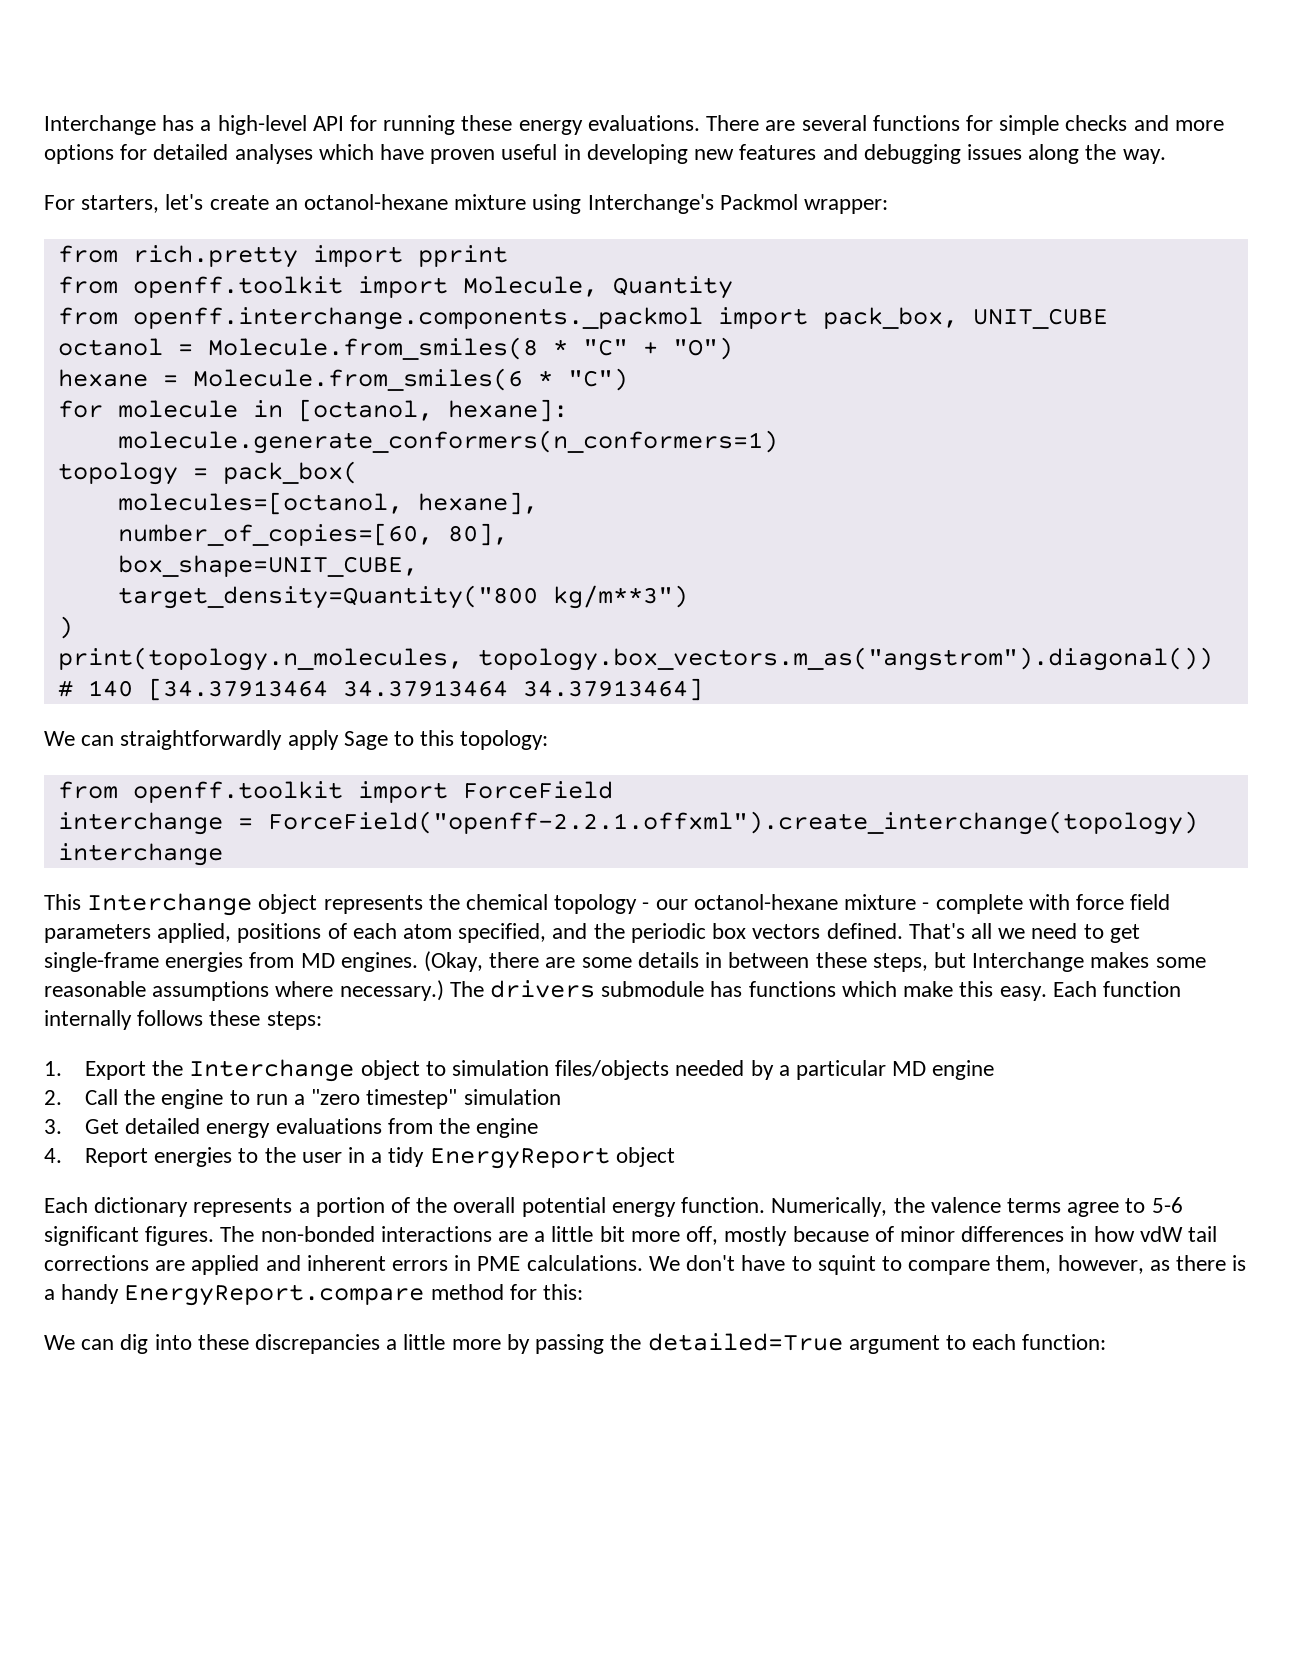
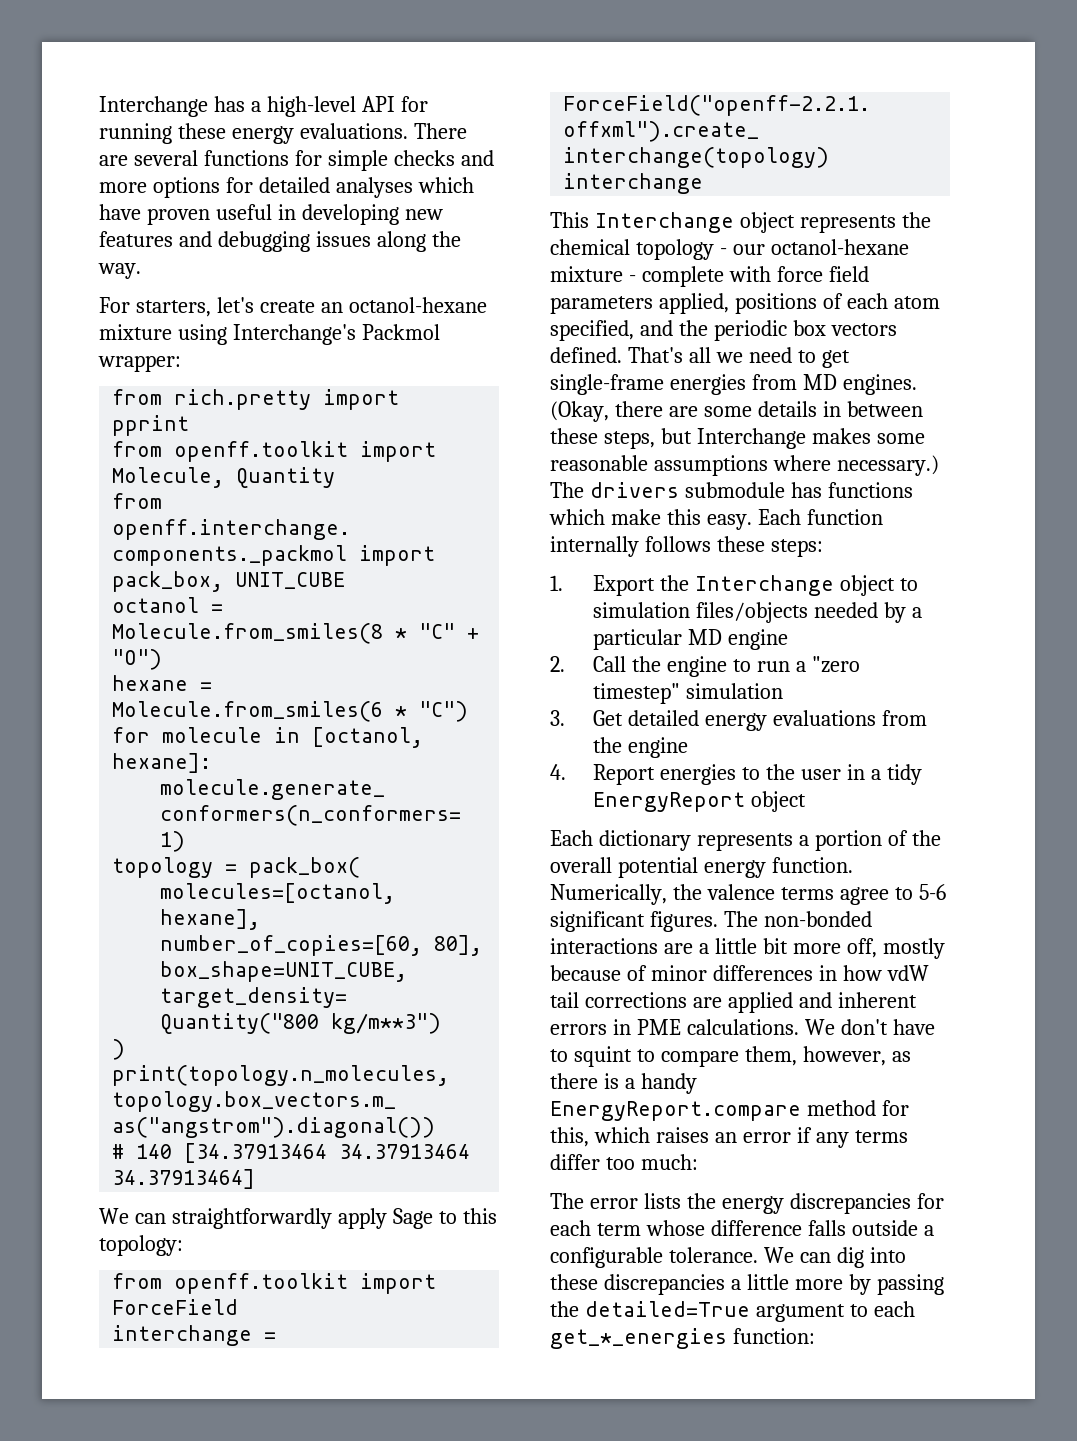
[543,1284,584,1300] this: // -> [550,1127,908,1148] [550,1154,698,1170] [550,1193,944,1214] [550,1220,934,1236] [550,1247,758,1268] this, which raises an error if any terms differ too much: // The error lists the energy discrepancies for each term whose difference falls outside a configurable tolerance.
(1017, 1342) none -> [550,1328,727,1349] get_*_energies

